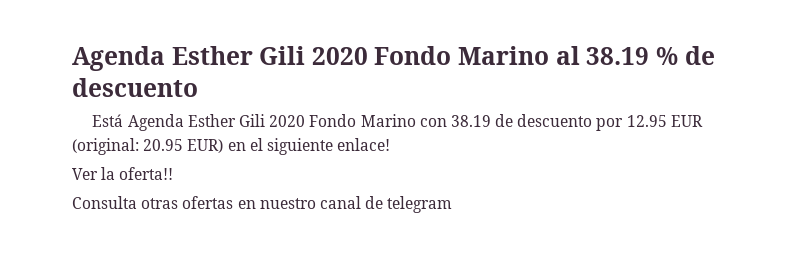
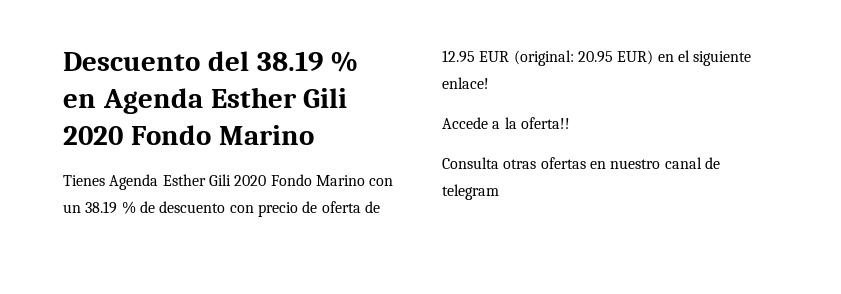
[72,46,715,71] [72,78,198,97] [92,114,124,127] Agenda Esther Gili 2020 Fondo Marino al 38.19 % de descuento // Está -> [63,51,359,72] [63,87,348,114] [63,125,314,145] [63,175,105,186] Descuento del 38.19 % en Agenda Esther Gili 2020 Fondo Marino // Tienes
[450,114,624,131] 38.19 de descuento por -> [63,201,380,217] un 38.19 % de descuento con precio de oferta de
[72,168,98,180] Ver -> [442,117,501,129] Accede a

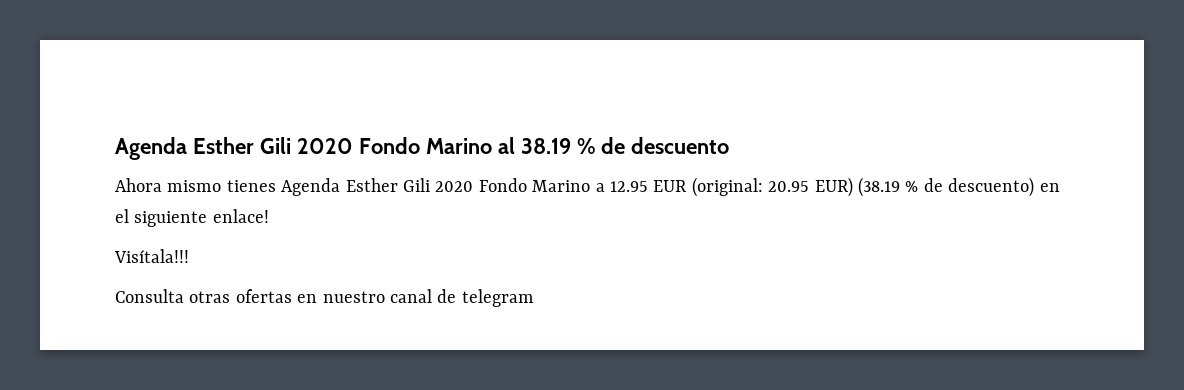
[63,51,359,72] [63,87,348,114] [63,125,314,145] [63,174,394,190] [63,201,380,217] Descuento del 38.19 % en Agenda Esther Gili 2020 Fondo Marino // Tienes Agenda Esther Gili 2020 Fondo Marino con un 38.19 % de descuento con precio de oferta de -> [115,137,730,160] [115,178,605,196] Agenda Esther Gili 2020 Fondo Marino al 38.19 % de descuento // Ahora mismo tienes Agenda Esther Gili 2020 Fondo Marino a
(654, 57) none -> [857,177,1035,197] (38.19 % de descuento)
[442,117,570,129] Accede a la oferta!! -> [114,249,189,263] Visítala!!!

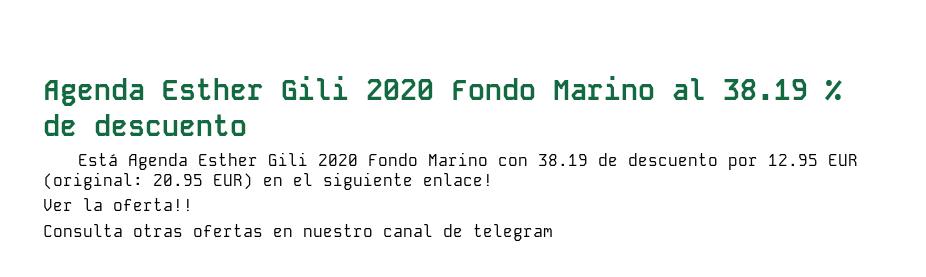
[115,178,605,196] Ahora mismo tienes Agenda Esther Gili 2020 Fondo Marino a -> [78,152,759,170] Está Agenda Esther Gili 2020 Fondo Marino con 38.19 de descuento por
[857,177,1035,197] (38.19 % de descuento) -> (253, 181) none
[114,249,189,263] Visítala!!! -> [43,198,193,211] Ver la oferta!!

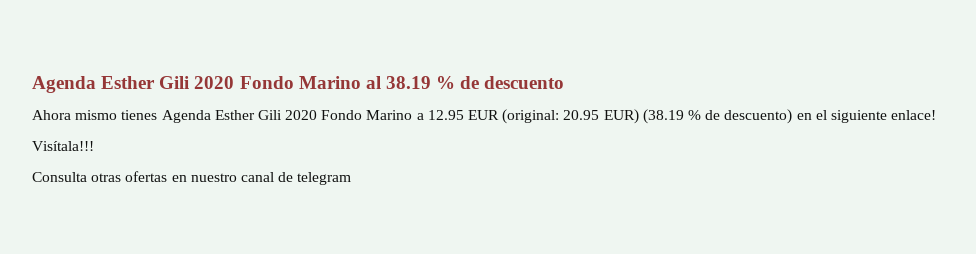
[78,152,759,170] Está Agenda Esther Gili 2020 Fondo Marino con 38.19 de descuento por -> [32,110,424,123] Ahora mismo tienes Agenda Esther Gili 2020 Fondo Marino a
(253, 181) none -> [642,109,793,124] (38.19 % de descuento)
[43,198,193,211] Ver la oferta!! -> [32,141,94,151] Visítala!!!

